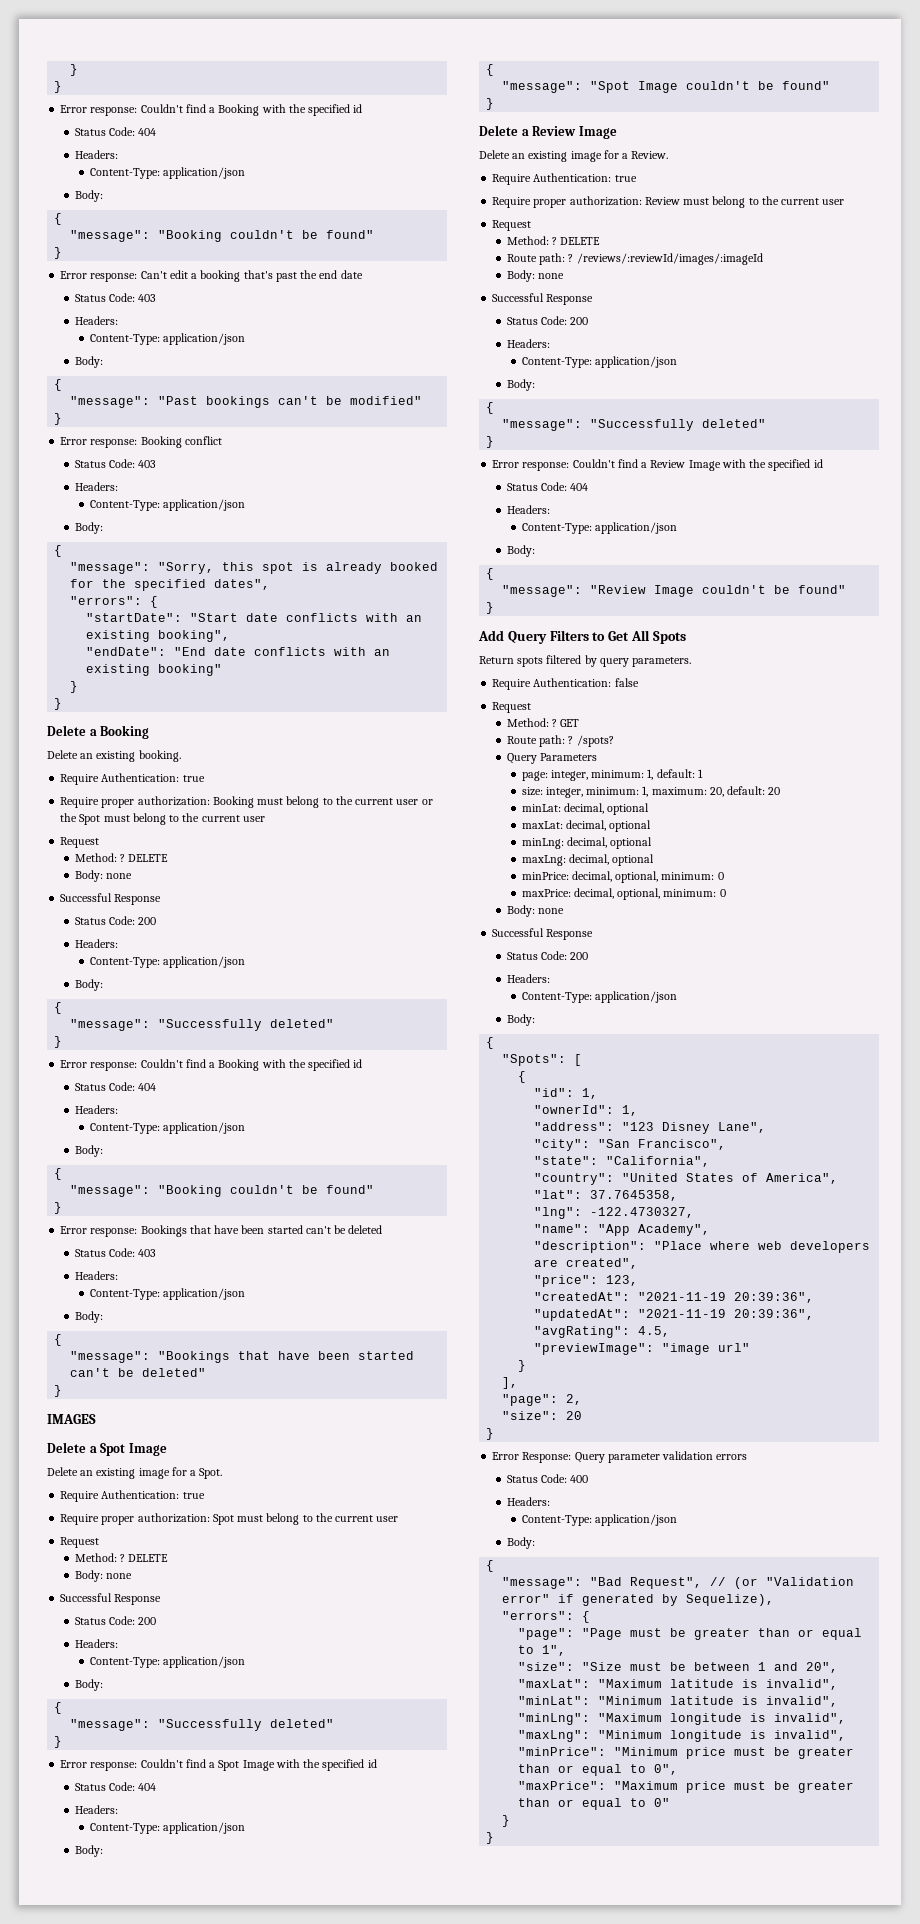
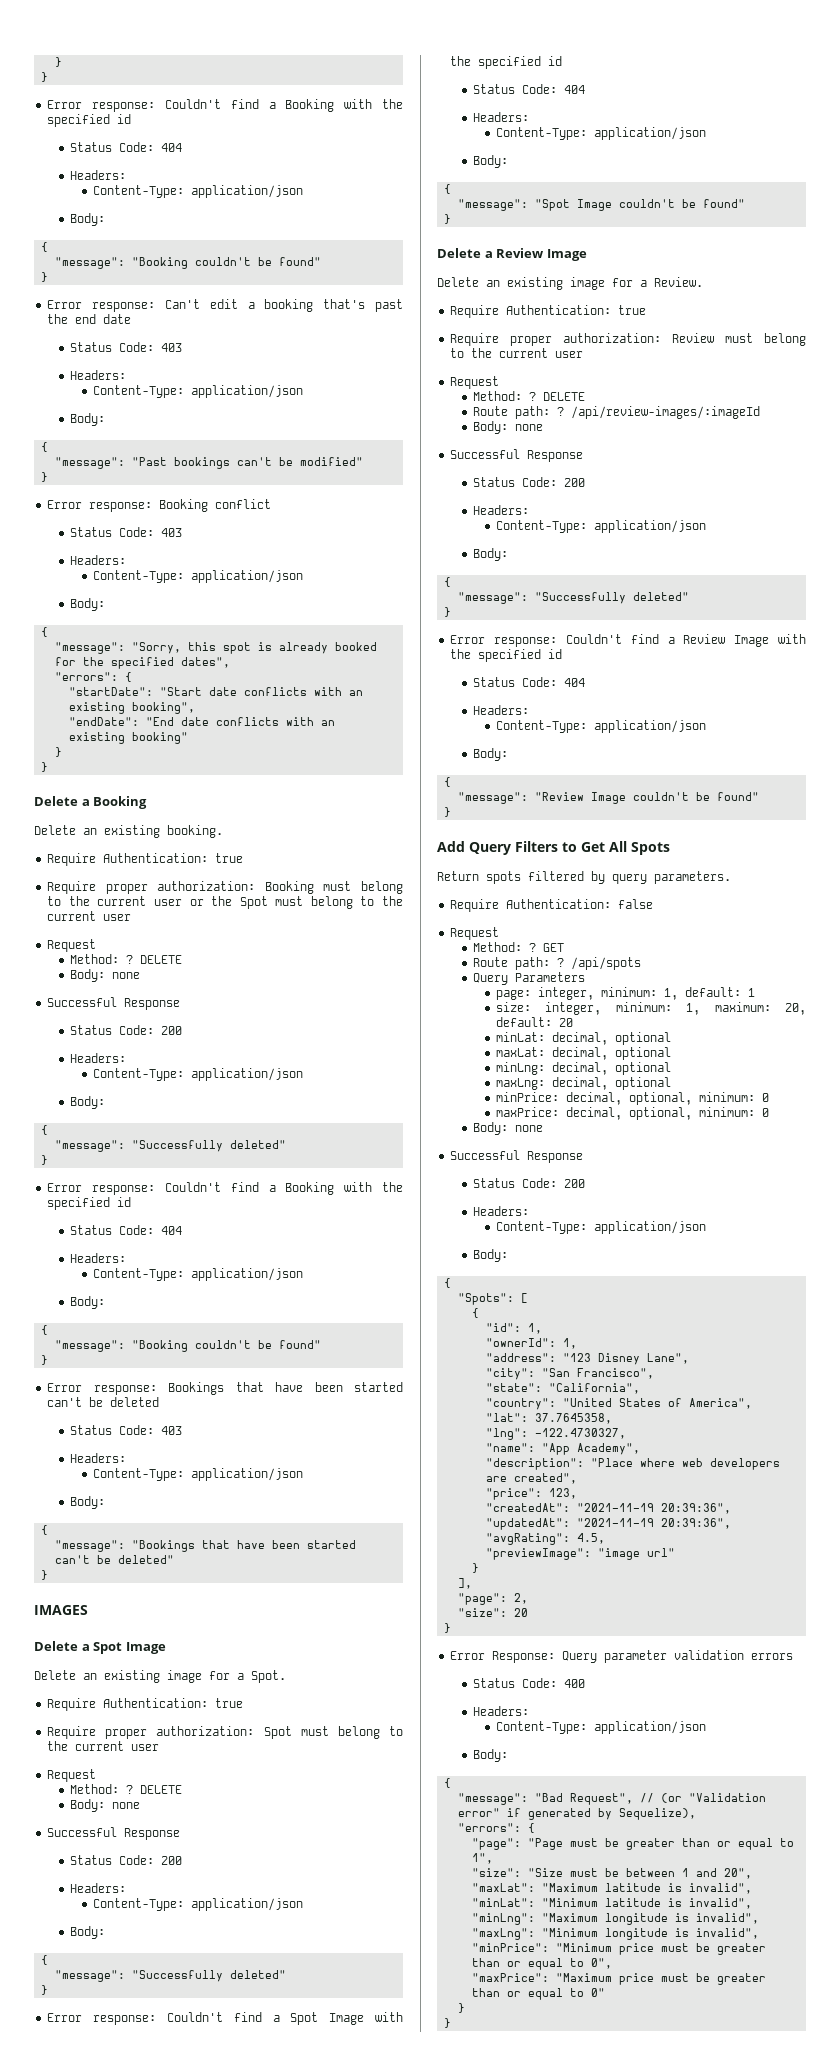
[576,253,763,265] /reviews/:reviewId/images/:imageId -> [571,406,761,419] /api/review-images/:imageId
[576,735,614,747] /spots? -> [571,957,642,970] /api/spots

